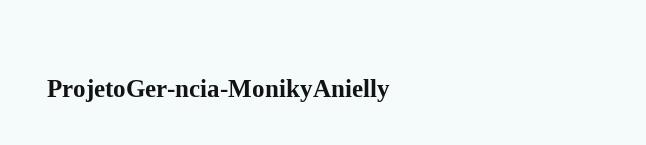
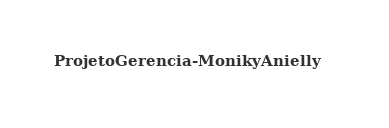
[47,79,390,102] ProjetoGer-ncia-MonikyAnielly -> [54,55,322,69] ProjetoGerencia-MonikyAnielly

